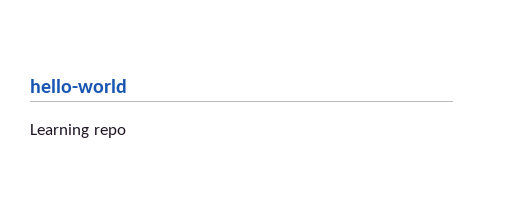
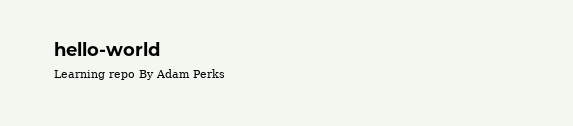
(126, 132) none -> [139,69,225,80] By Adam Perks

